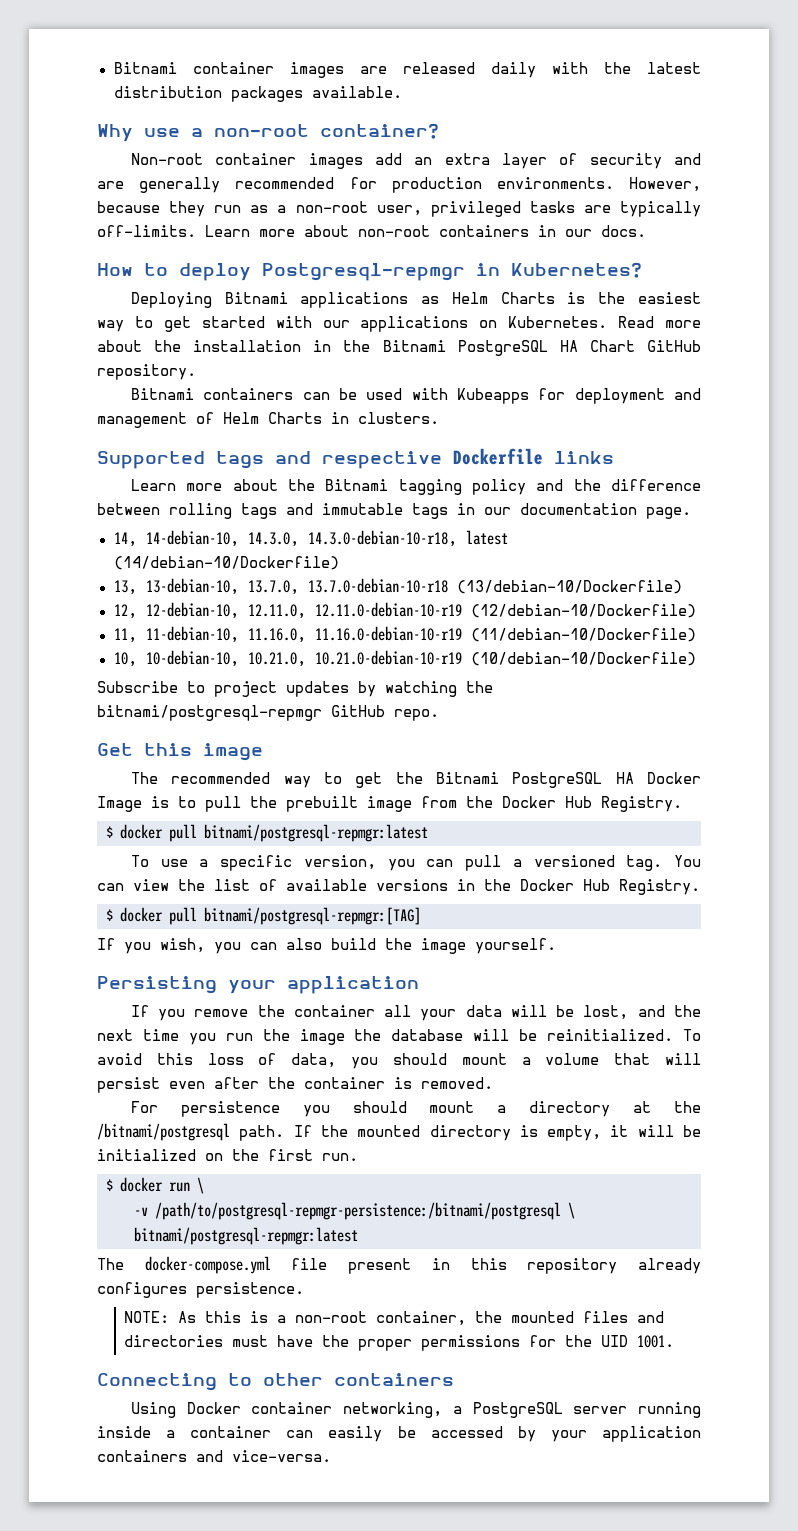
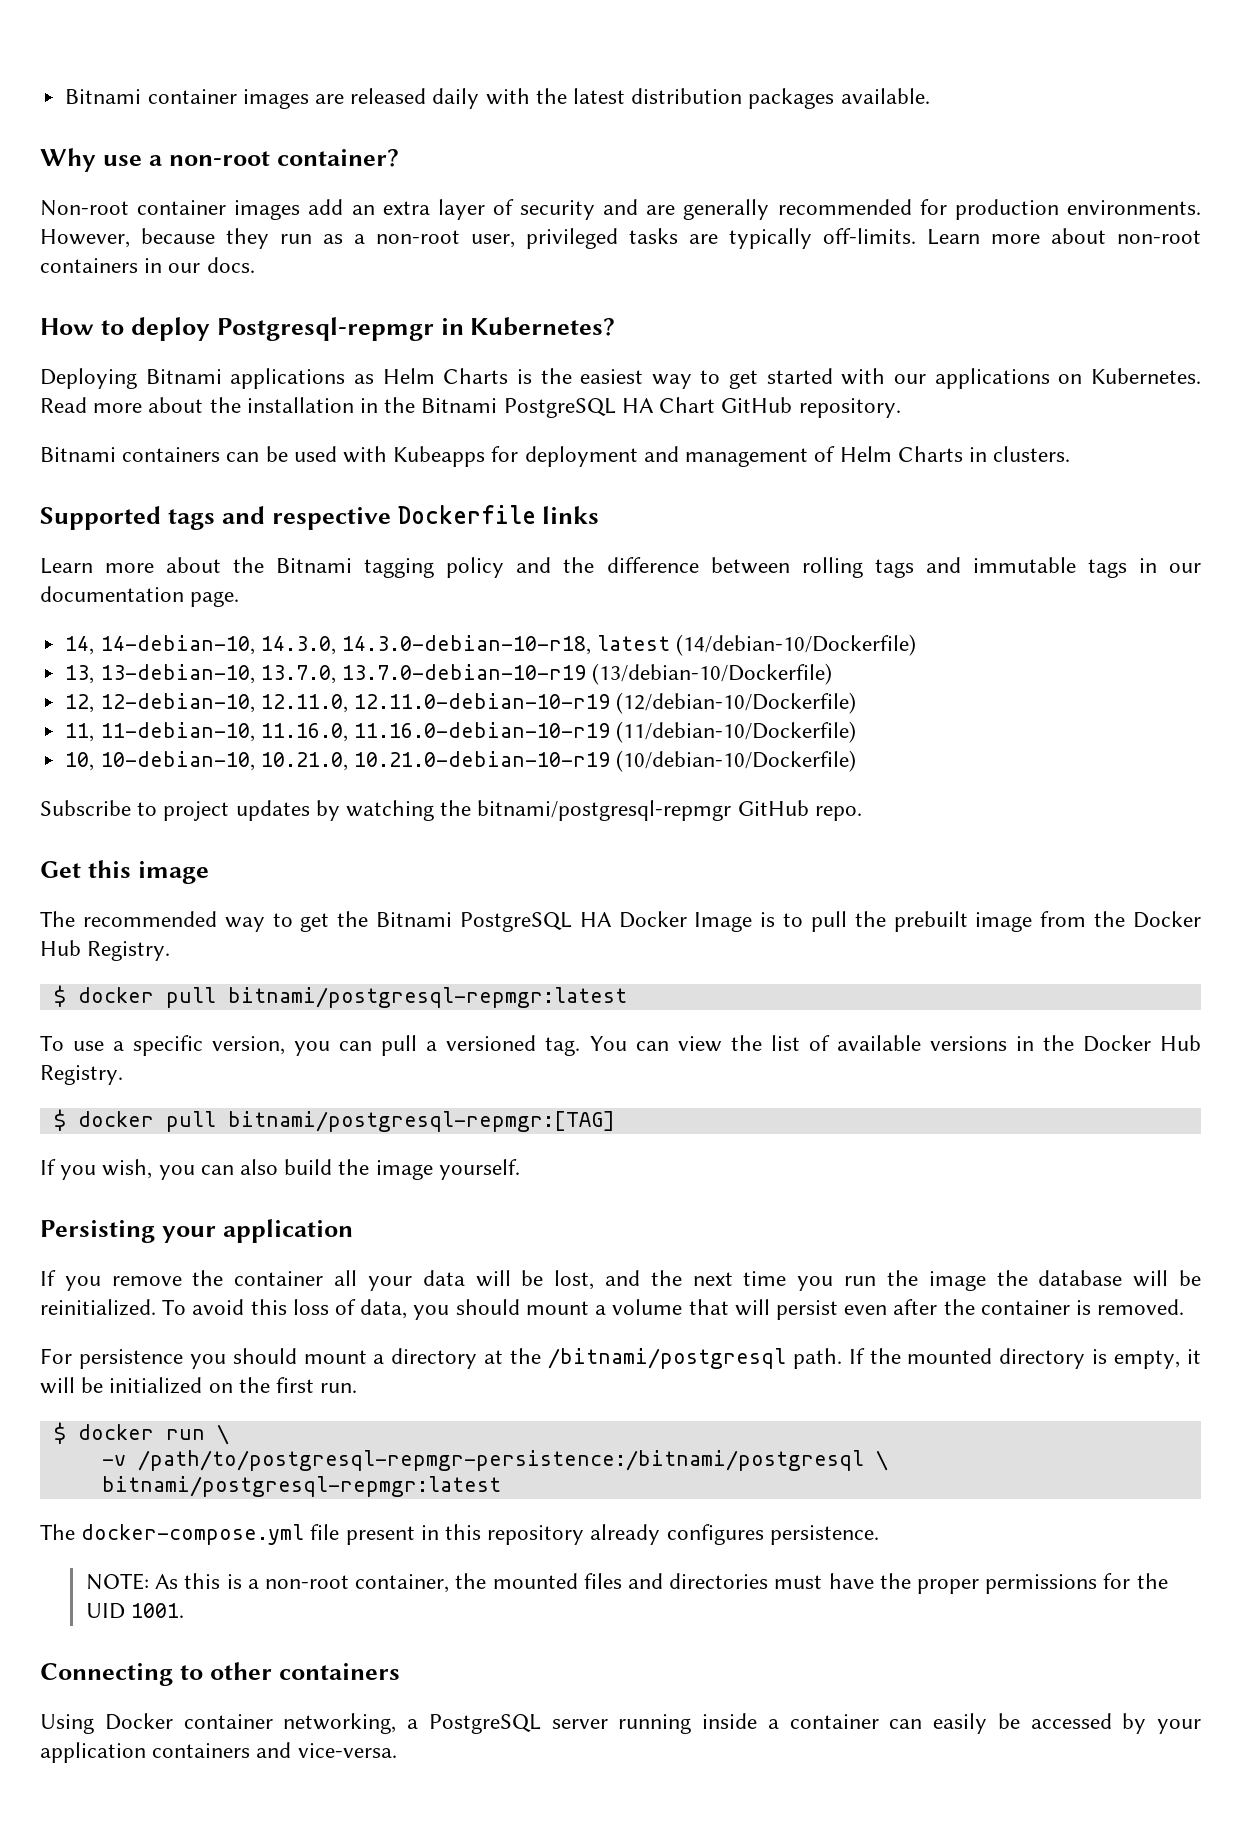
[307,578,448,593] 13.7.0-debian-10-r18 -> [341,664,586,680] 13.7.0-debian-10-r19

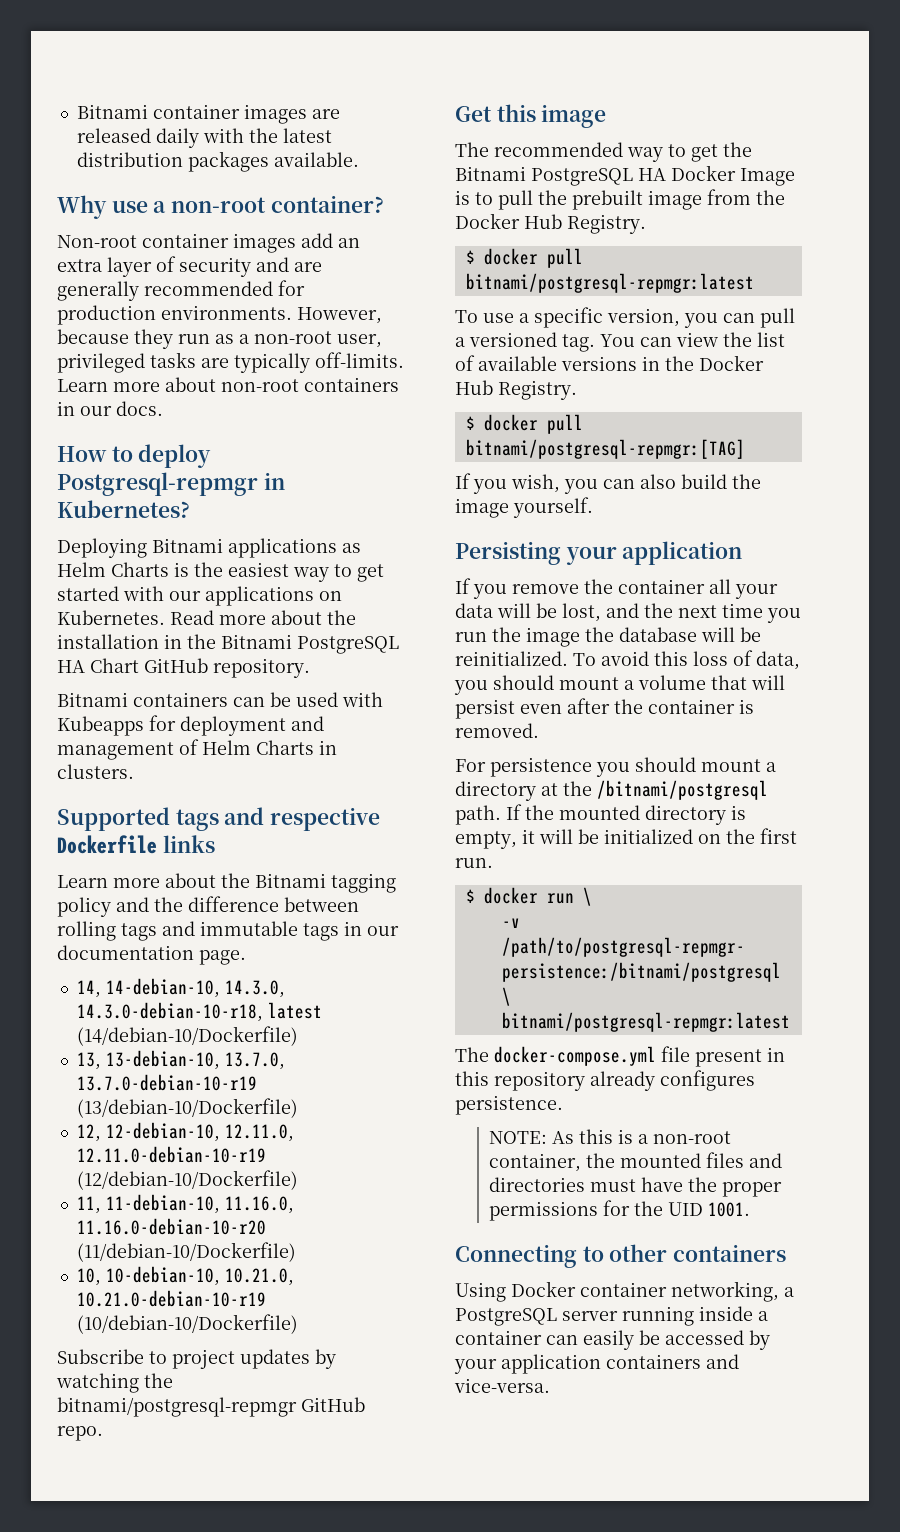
[353,722,610,738] 11.16.0-debian-10-r19 -> [76,1218,266,1235] 11.16.0-debian-10-r20

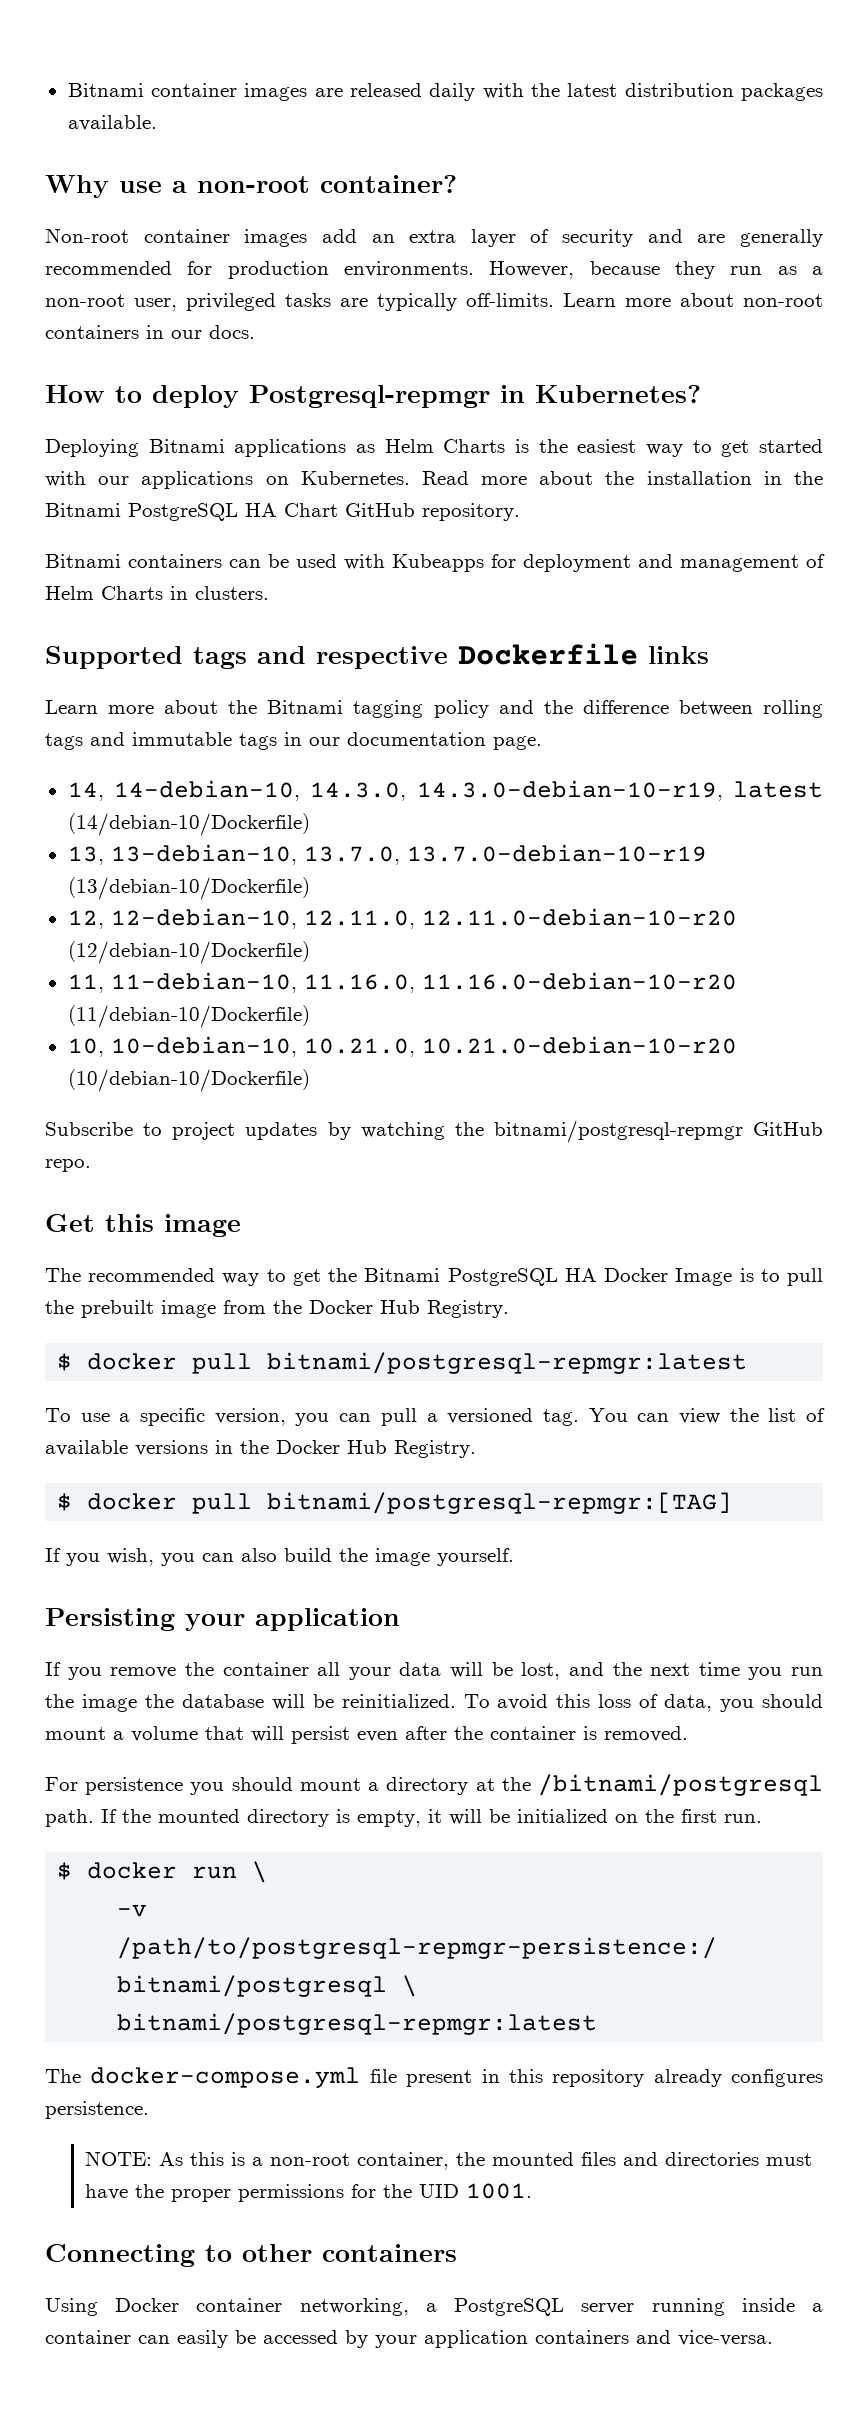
[76,1002,263,1022] 14.3.0-debian-10-r18, -> [416,780,723,801] 14.3.0-debian-10-r19,
[76,1146,266,1163] 12.11.0-debian-10-r19 -> [421,908,737,926] 12.11.0-debian-10-r20
[76,1290,266,1307] 10.21.0-debian-10-r19 -> [421,1036,737,1054] 10.21.0-debian-10-r20

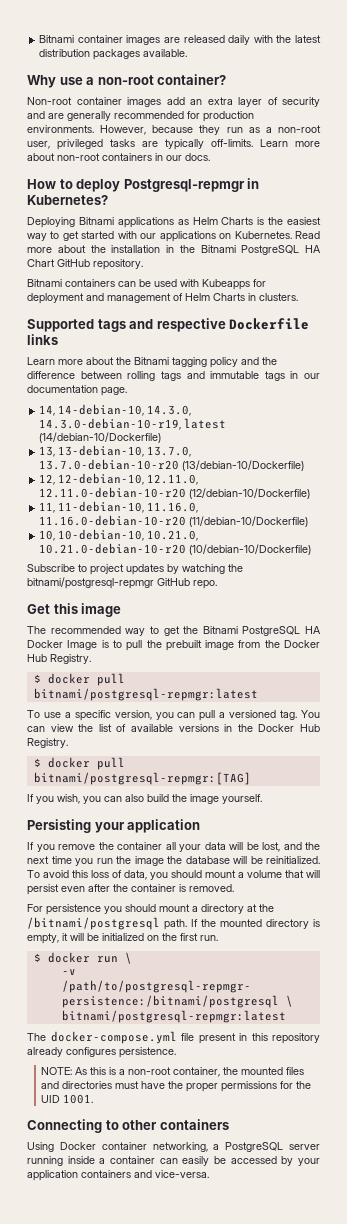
[406,844,707,862] 13.7.0-debian-10-r19 -> [39,459,180,470] 13.7.0-debian-10-r20

